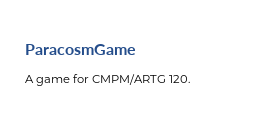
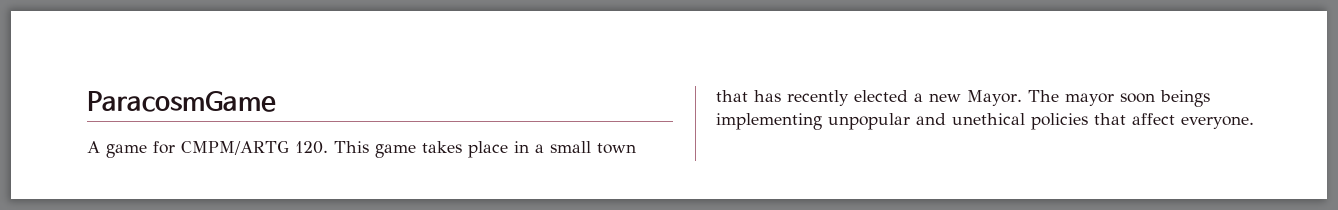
(191, 79) none -> [334,141,636,158] [716,90,1210,107] [716,113,1254,130] This game takes place in a small town that has recently elected a new Mayor. The mayor soon beings implementing unpopular and unethical policies that affect everyone.

